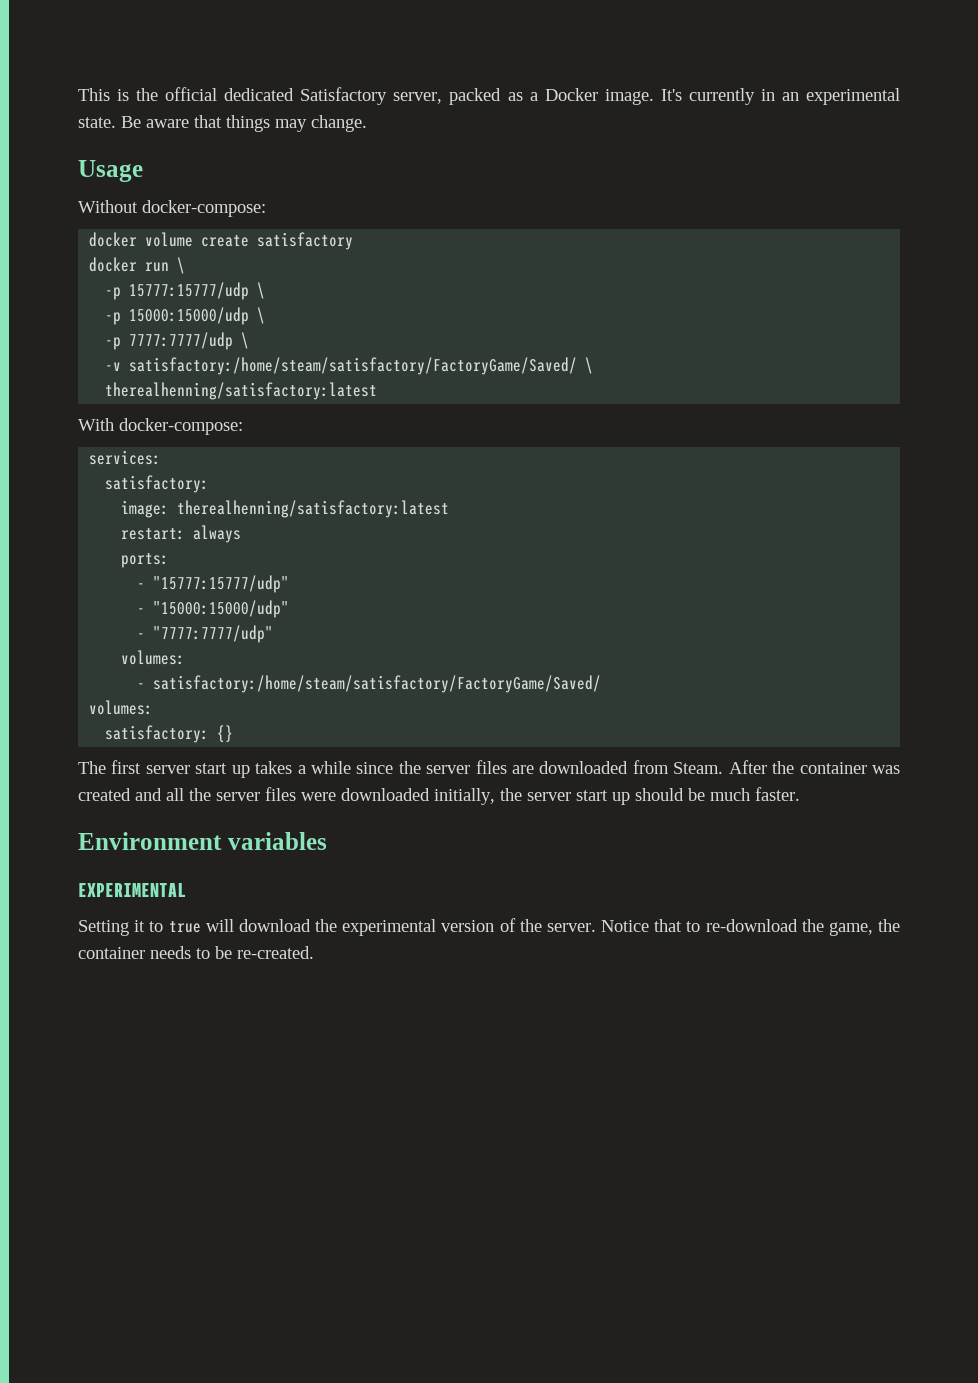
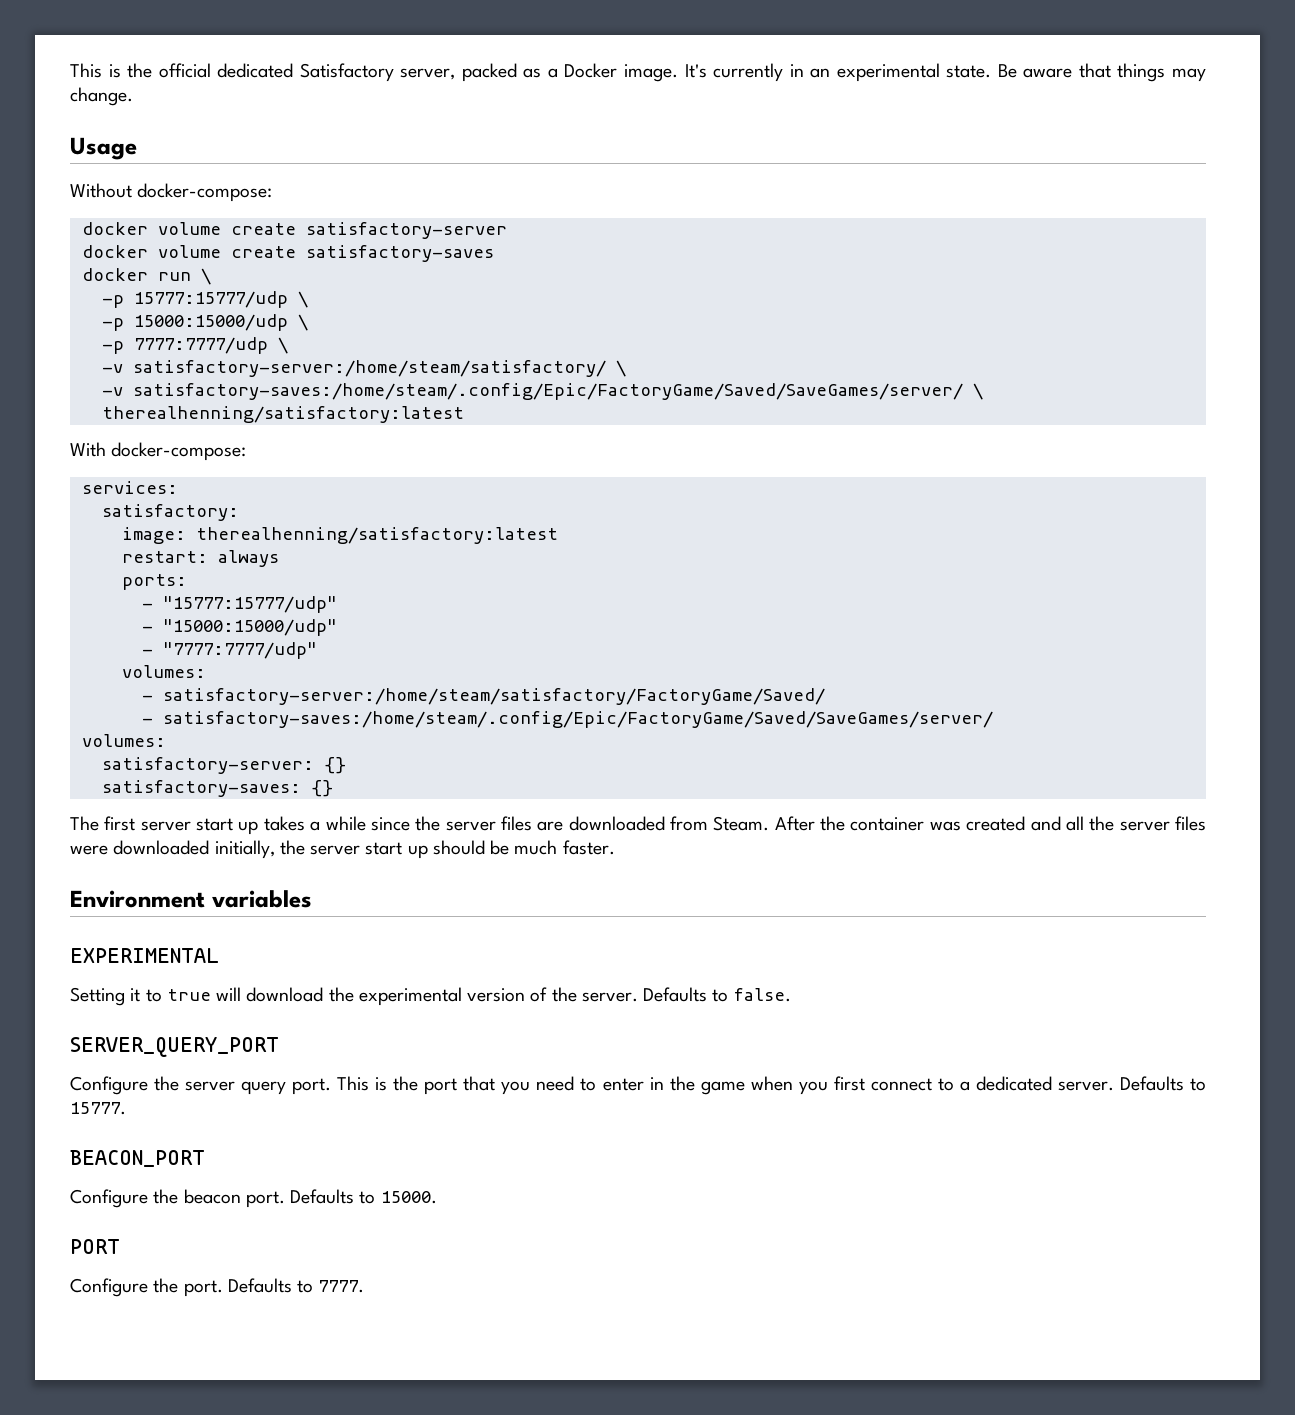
[257,232,354,250] satisfactory -> [305,222,507,239] [81,245,494,262] satisfactory-server // docker volume create satisfactory-saves
[129,357,578,375] satisfactory:/home/steam/satisfactory/FactoryGame/Saved/ -> [132,360,626,377] [101,383,963,400] satisfactory-server:/home/steam/satisfactory/ \ // -v satisfactory-saves:/home/steam/.config/Epic/FactoryGame/Saved/SaveGames/server/
[153,675,602,693] [89,700,154,715] [105,725,210,743] satisfactory:/home/steam/satisfactory/FactoryGame/Saved/ // volumes: // satisfactory: -> [162,688,825,705] [141,711,993,728] [81,734,166,747] [101,757,346,774] [101,780,301,797] satisfactory-server:/home/steam/satisfactory/FactoryGame/Saved/ // - satisfactory-saves:/home/steam/.config/Epic/FactoryGame/Saved/SaveGames/server/ // volumes: // satisfactory-server: {} // satisfactory-saves:
[601,919,900,936] [78,946,314,959] Notice that to re-download the game, the container needs to be re-created. -> [643,987,791,1002] [70,1037,279,1057] [70,1076,1206,1095] [70,1102,126,1115] [70,1150,205,1167] [70,1189,437,1208] [70,1239,120,1254] [70,1278,365,1297] Defaults to false. // SERVER_QUERY_PORT // Configure the server query port. This is the port that you need to enter in the game when you first connect to a dedicated server. Defaults to 15777. // BEACON_PORT // Configure the beacon port. Defaults to 15000. // PORT // Configure the port. Defaults to 7777.

